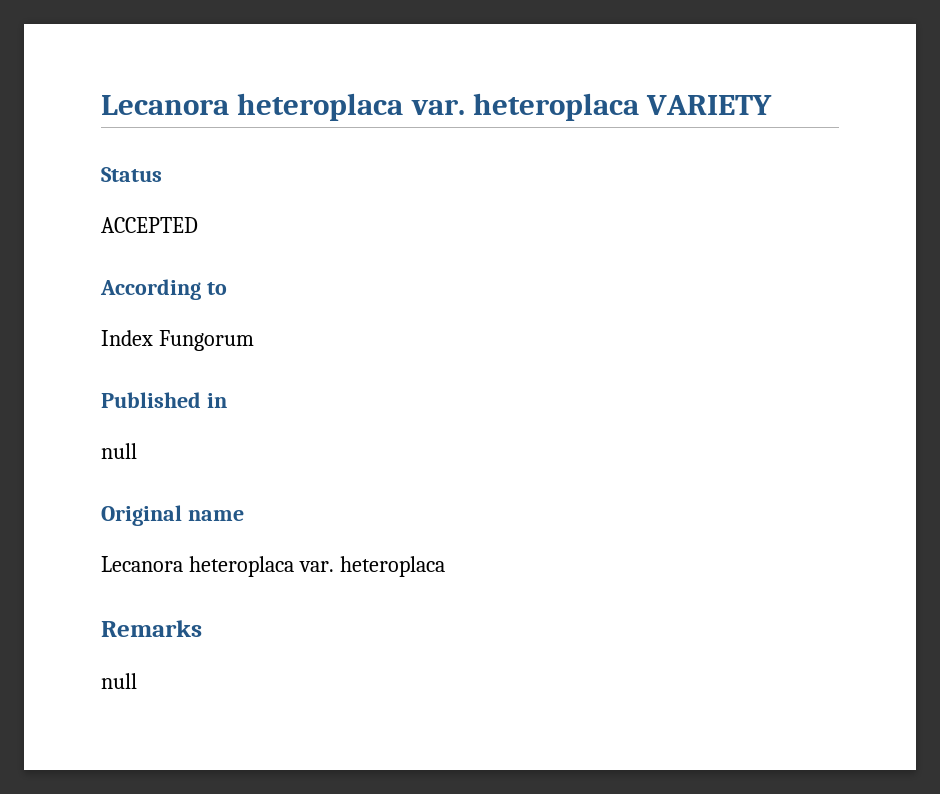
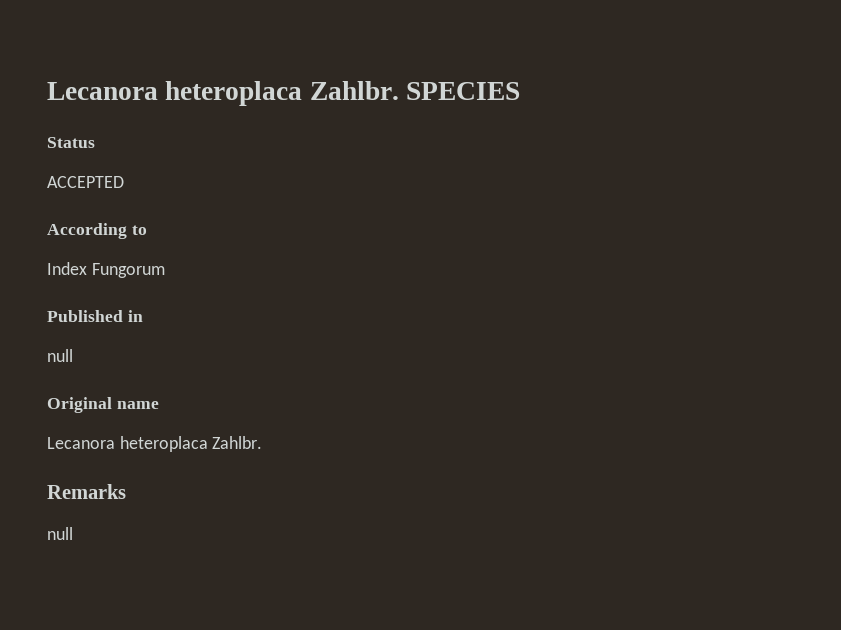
[101,93,773,121] Lecanora heteroplaca var. heteroplaca VARIETY -> [47,81,521,106] Lecanora heteroplaca Zahlbr. SPECIES
[298,556,445,577] var. heteroplaca -> [212,436,263,449] Zahlbr.

